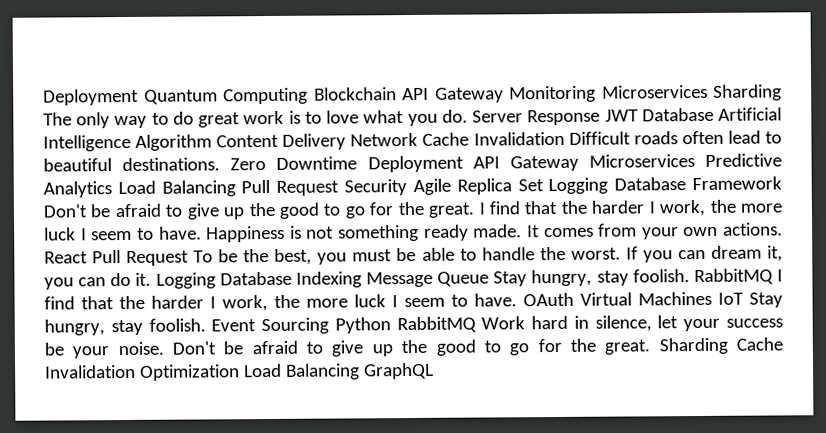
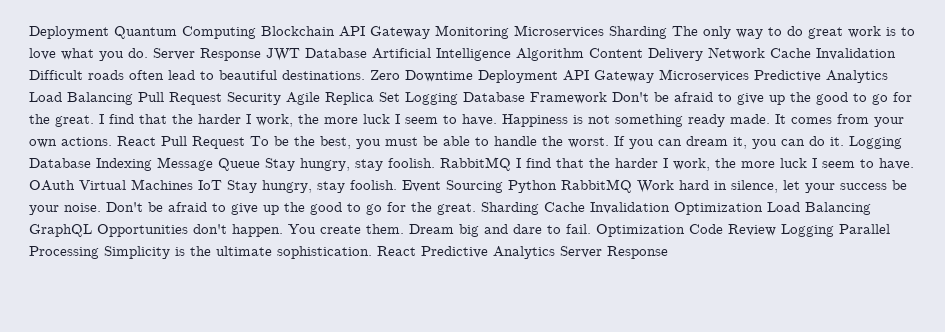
(434, 371) none -> [97,224,890,237] [29,246,668,259] Opportunities don't happen. You create them. Dream big and dare to fail. Optimization Code Review Logging Parallel Processing Simplicity is the ultimate sophistication. React Predictive Analytics Server Response

